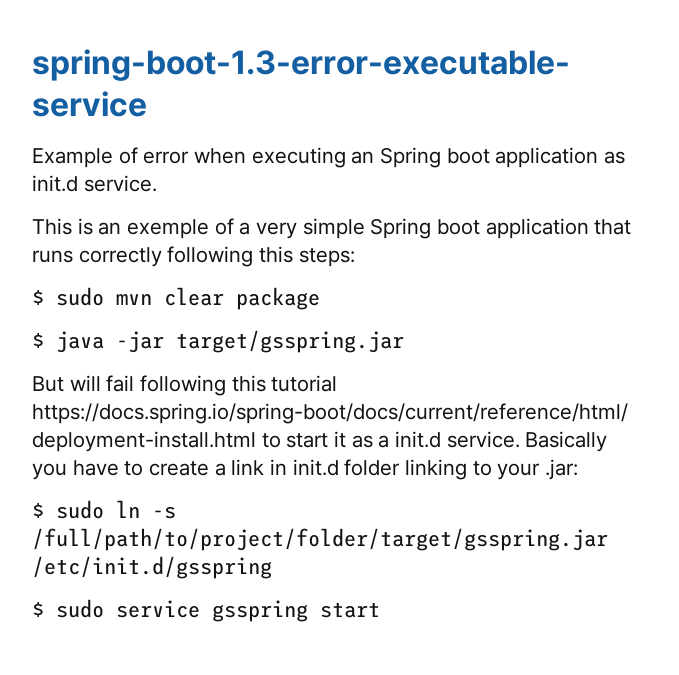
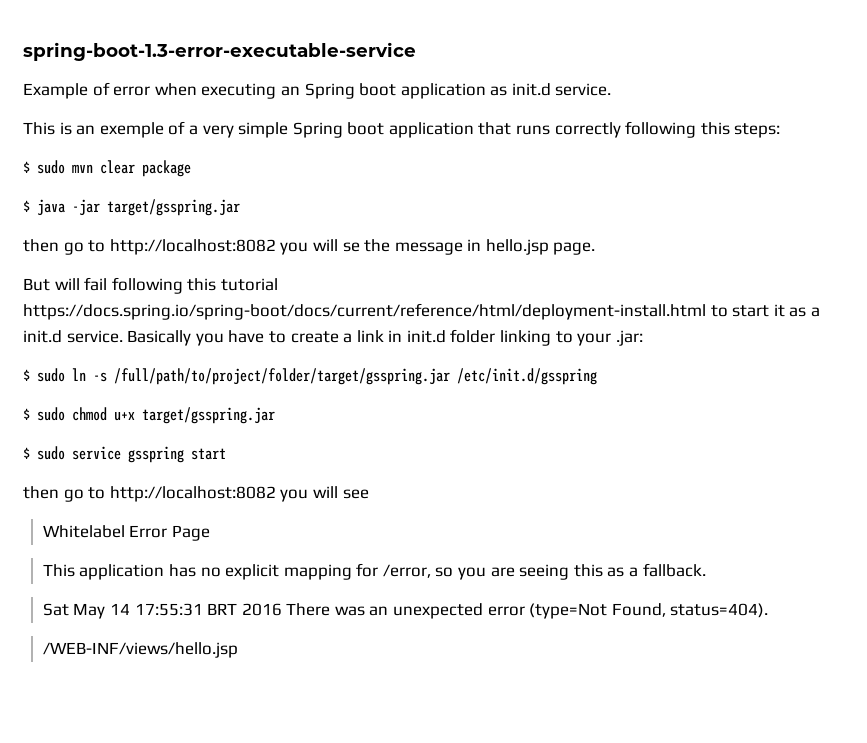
(404, 341) none -> [23,239,596,255] // then go to http://localhost:8082 you will se the message in hello.jsp page.
(272, 567) none -> [23,407,275,424] // $ sudo chmod u+x target/gsspring.jar
(380, 610) none -> [23,486,369,502] [42,525,210,541] [42,563,706,580] [42,603,769,619] [42,642,238,658] // then go to http://localhost:8082 you will see // Whitelabel Error Page // This application has no explicit mapping for /error, so you are seeing this as a fallback. // Sat May 14 17:55:31 BRT 2016 There was an unexpected error (type=Not Found, status=404). // /WEB-INF/views/hello.jsp

